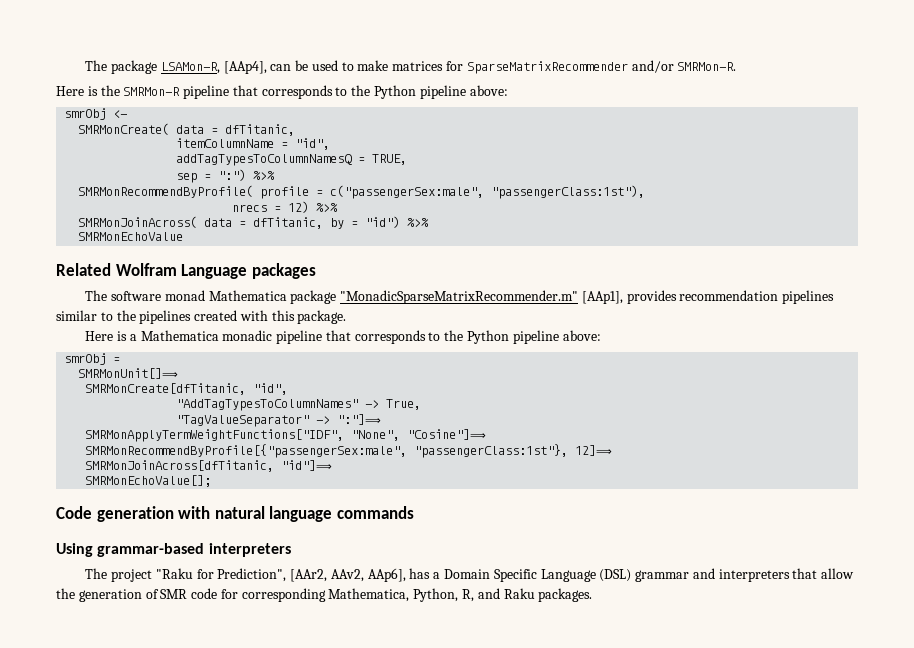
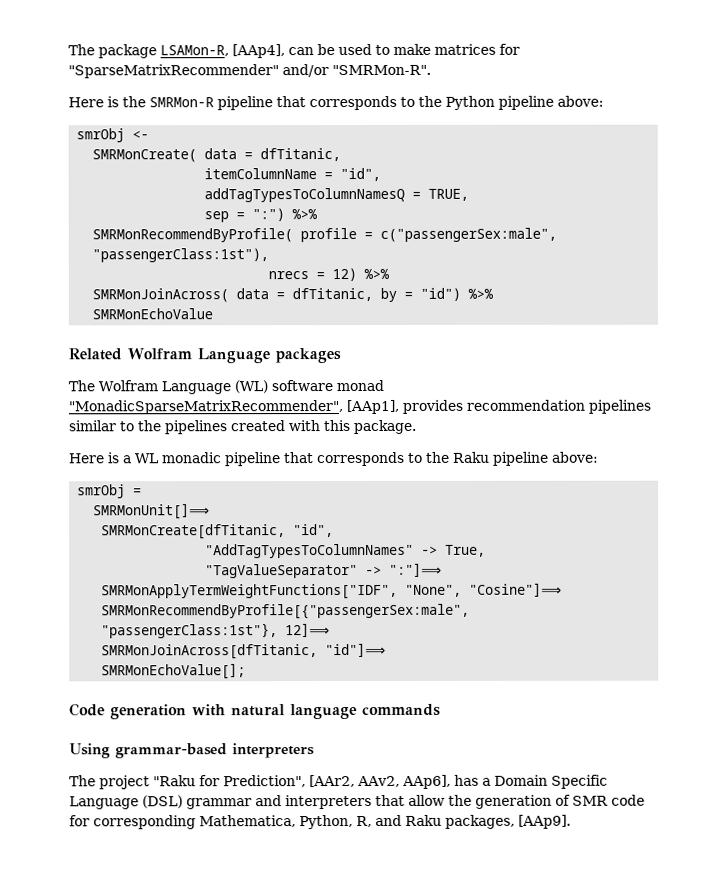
[466,60,737,74] SparseMatrixRecommender and/or SMRMon-R. -> [68,64,431,79] "SparseMatrixRecommender" and/or "SMRMon-R".
[110,290,579,304] software monad Mathematica package "MonadicSparseMatrixRecommender.m" -> [98,379,384,395] [68,400,343,415] Wolfram Language (WL) software monad "MonadicSparseMatrixRecommender",
[140,330,219,341] Mathematica -> [135,453,159,464] WL
[466,330,509,344] Python -> [453,451,490,463] Raku
[538,588,593,602] packages. -> [445,814,571,829] packages, [AAp9].

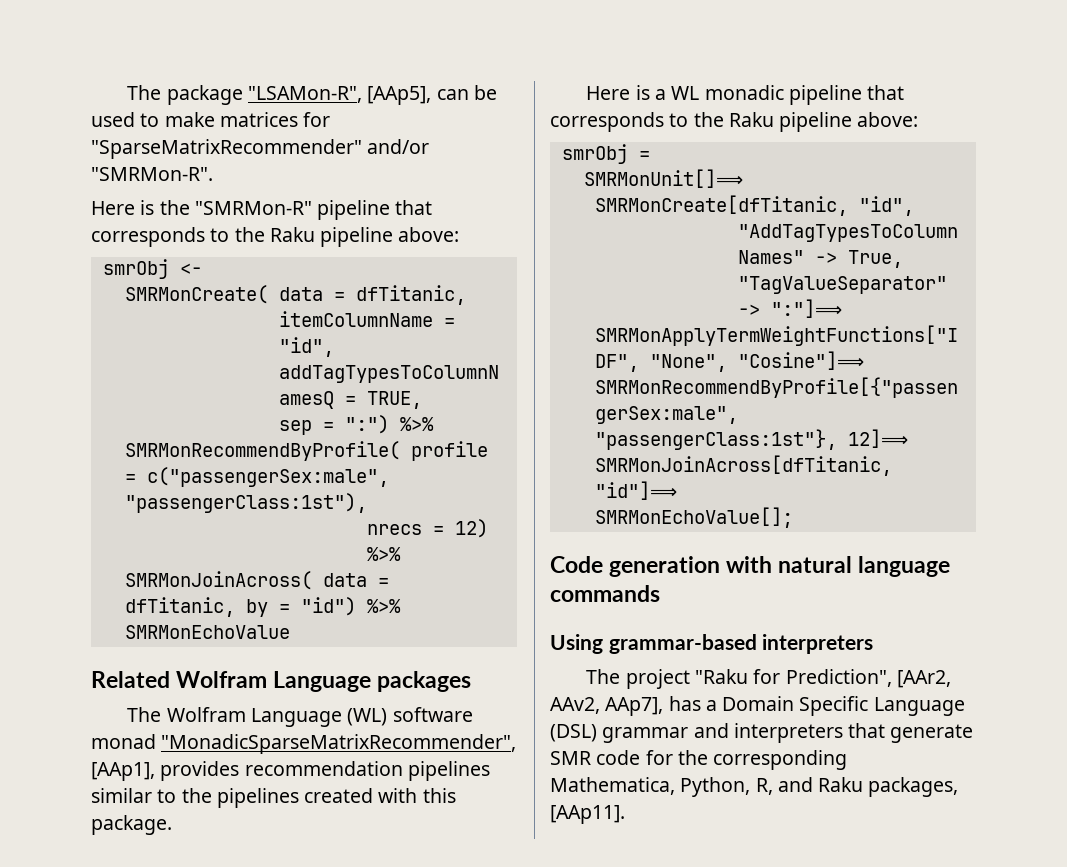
[160,44,285,59] LSAMon-R, [AAp4], -> [247,86,432,105] "LSAMon-R", [AAp5],
[149,95,495,111] SMRMon-R pipeline that corresponds to the Python -> [194,200,433,220] [91,227,315,247] "SMRMon-R" pipeline that corresponds to the Raku
[402,774,451,789] AAp6], -> [605,697,664,716] AAp7],
[408,794,571,809] allow the generation of -> [890,724,974,743] generate
(90, 821) none -> [677,750,708,765] the
[518,814,571,829] [AAp9]. -> [550,805,625,824] [AAp11].

